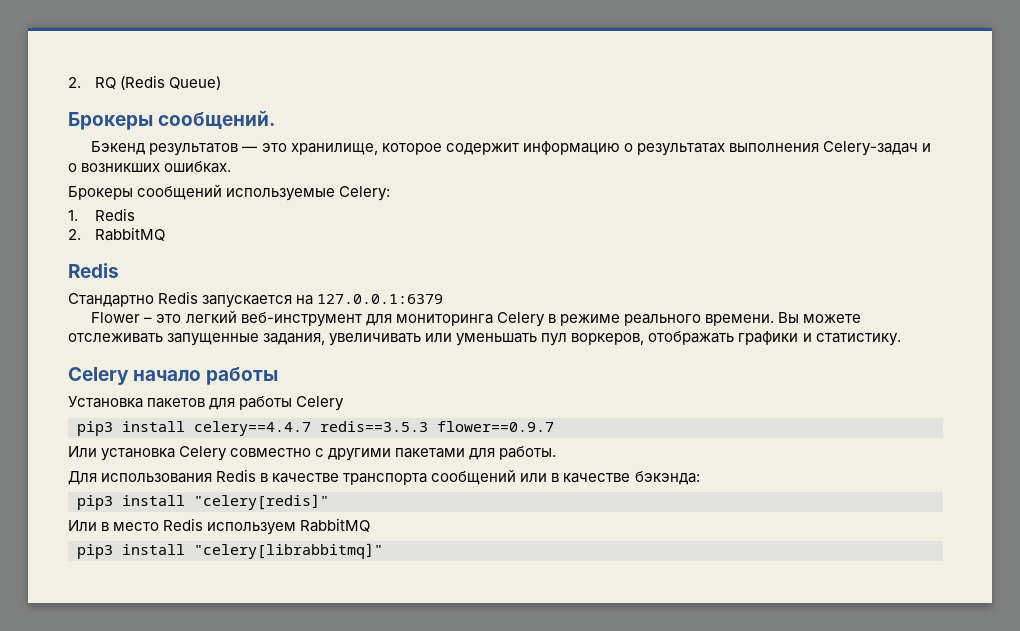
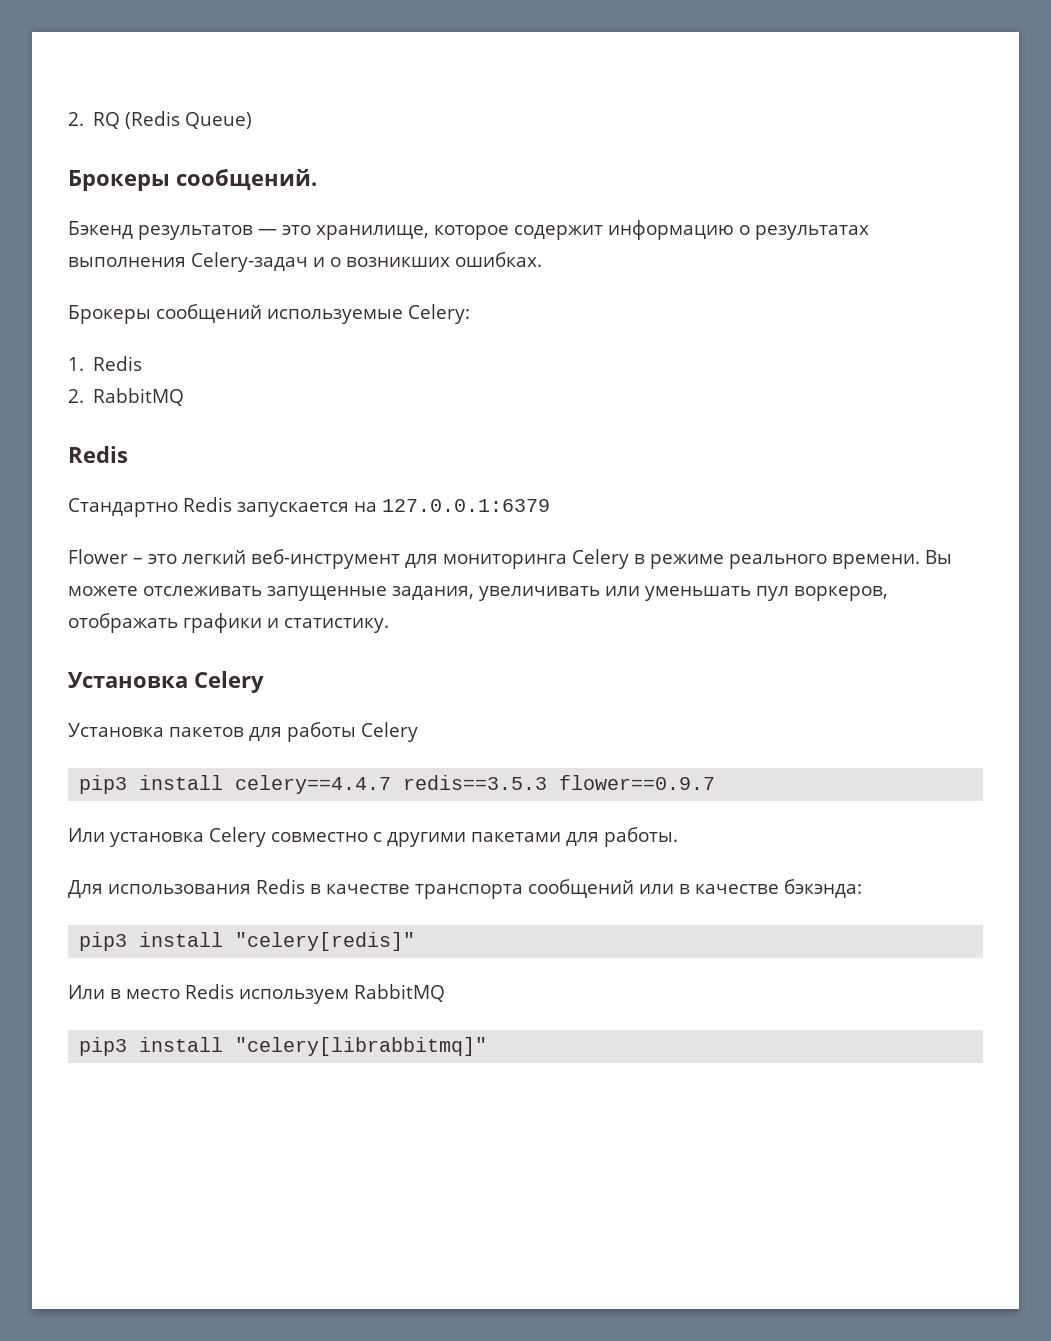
[68,367,279,385] Celery начало работы -> [68,671,264,693] Установка Celery

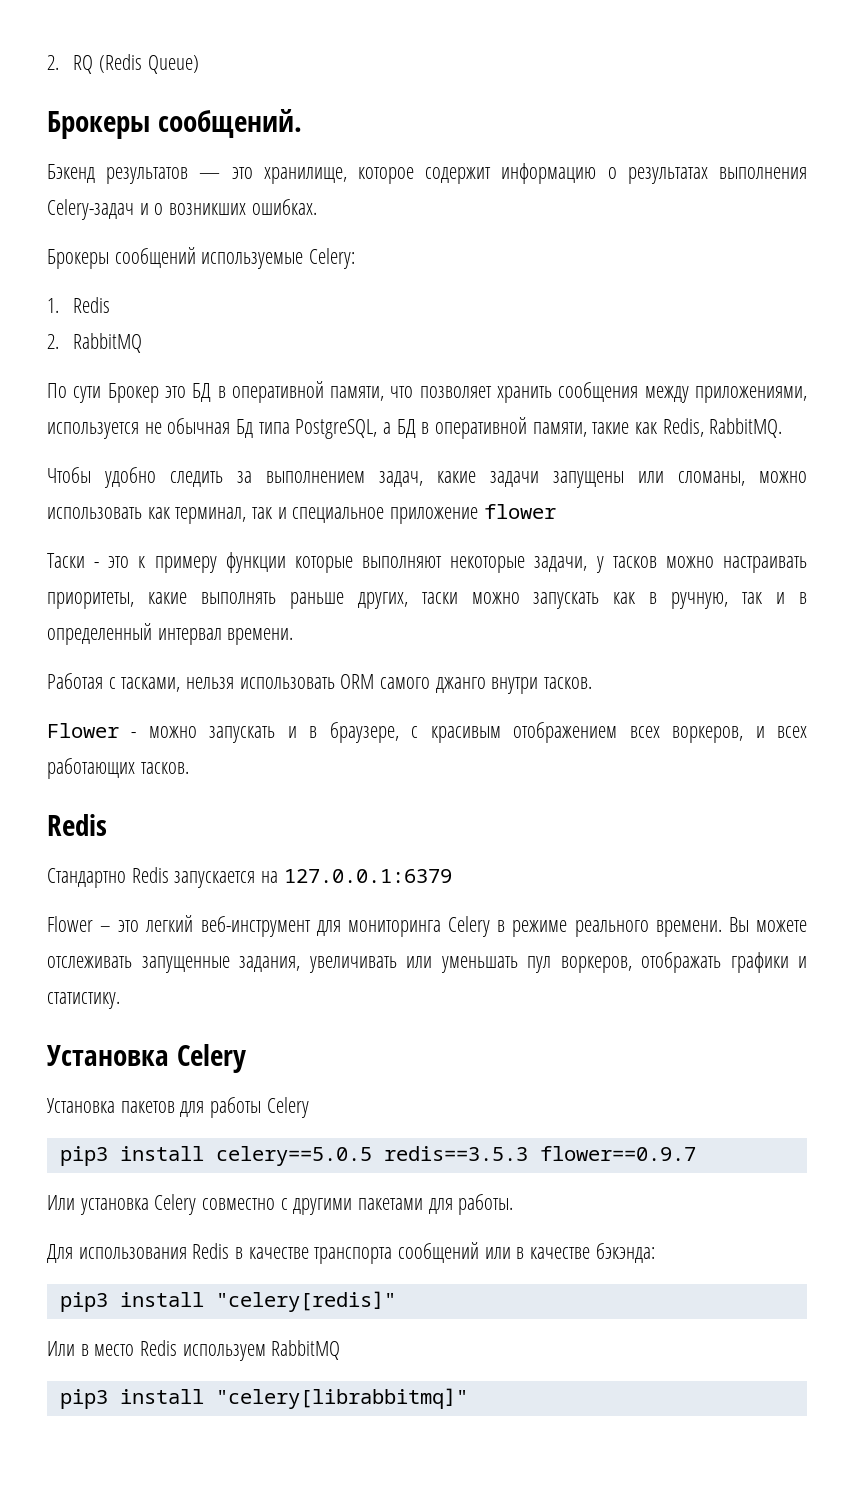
(185, 397) none -> [47,381,807,403] [47,417,783,439] [47,467,807,488] [47,504,556,524] [47,552,807,573] [47,592,807,609] [47,623,294,645] [47,673,593,694] [47,722,807,743] [47,758,189,779] // По сути Брокер это БД в оперативной памяти, что позволяет хранить сообщения между приложениями, используется не обычная Бд типа PostgreSQL, а БД в оперативной памяти, такие как Redis, RabbitMQ. // Чтобы удобно следить за выполнением задач, какие задачи запущены или сломаны, можно использовать как терминал, так и специальное приложение flower // Таски - это к примеру функции которые выполняют некоторые задачи, у тасков можно настраивать приоритеты, какие выполнять раньше других, таски можно запускать как в ручную, так и в определенный интервал времени. // Работая с тасками, нельзя использовать ORM самого джанго внутри тасков. // Flower - можно запускать и в браузере, с красивым отображением всех воркеров, и всех работающих тасков.
[235,775,392,794] celery==4.4.7 -> [215,1146,372,1166] celery==5.0.5

